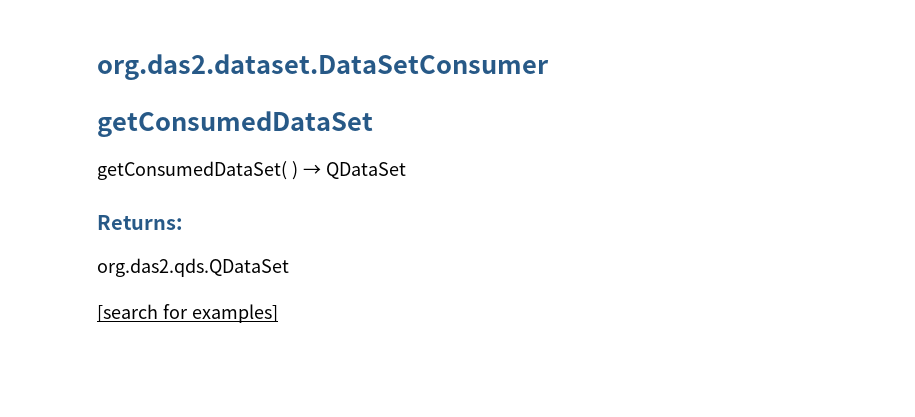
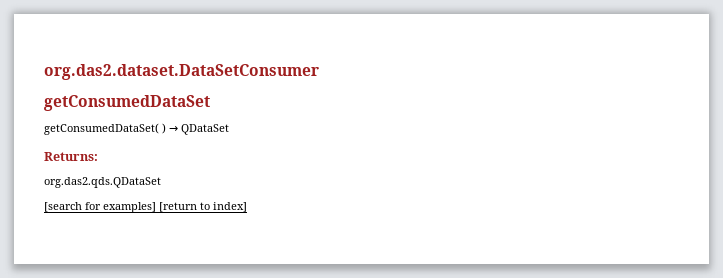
(278, 313) none -> [159,202,247,212] [return to index]

